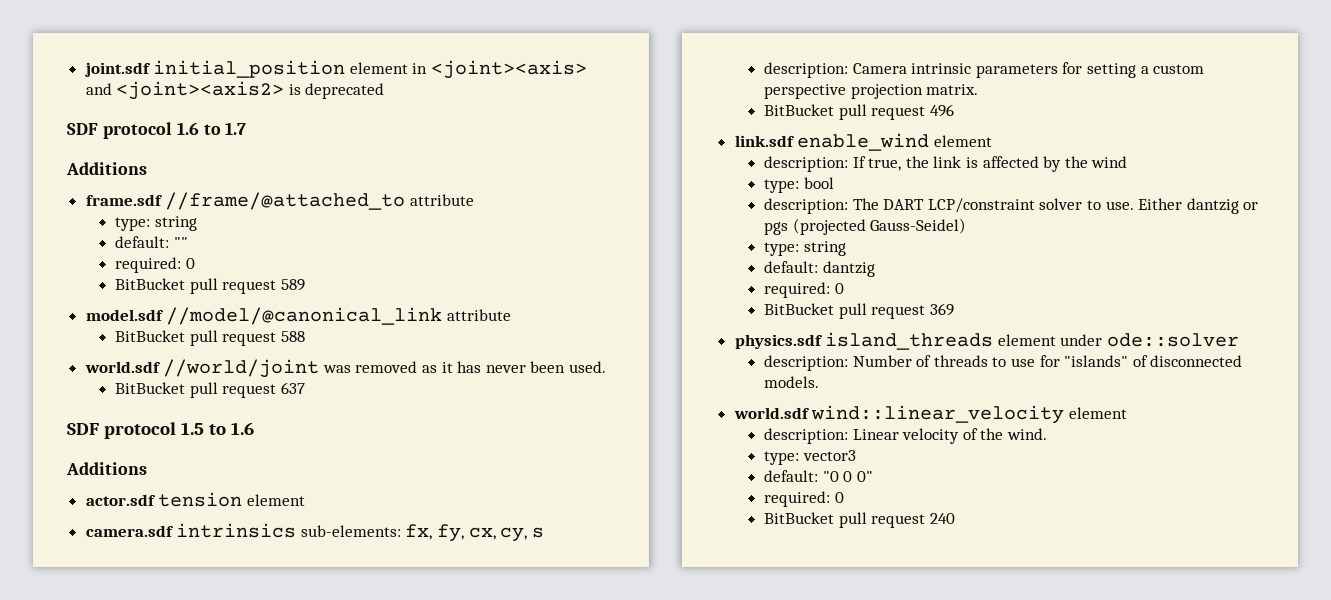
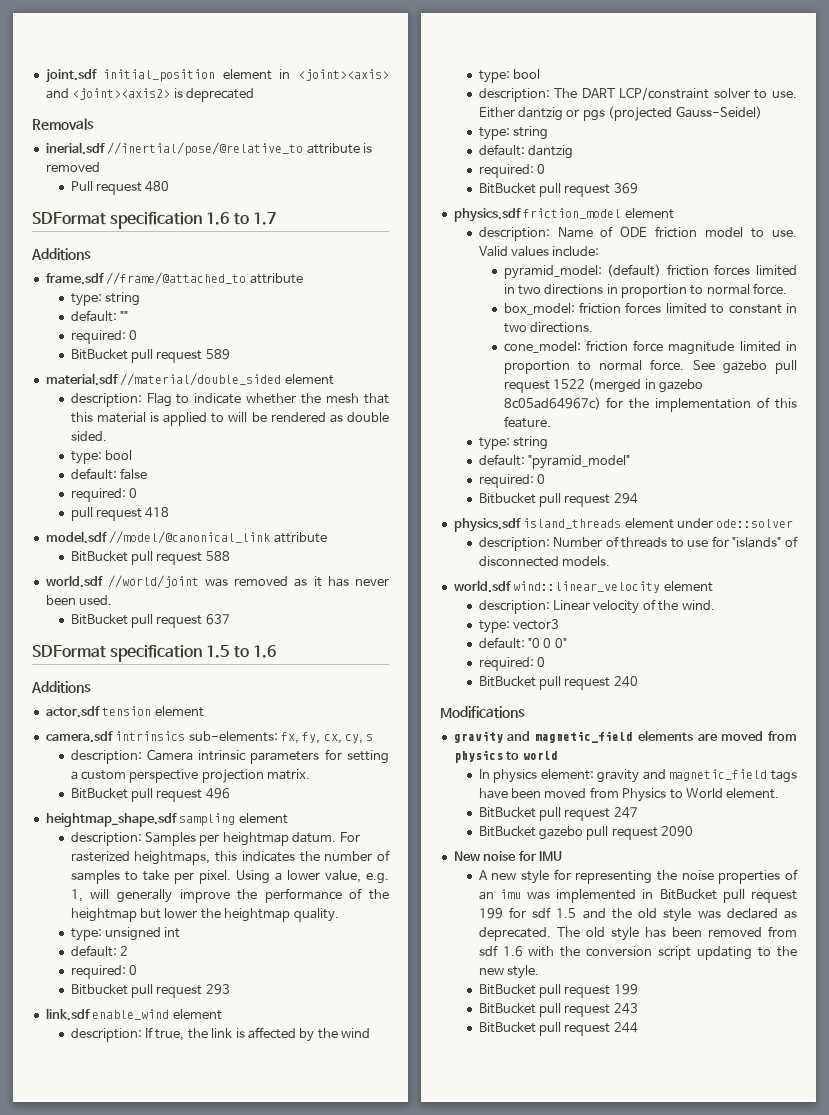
[67,122,172,139] SDF protocol -> [32,118,94,130] [45,142,372,156] [45,162,100,172] [70,181,170,195] [32,212,203,229] Removals // inerial.sdf //inertial/pose/@relative_to attribute is removed // Pull request 480 // SDFormat specification
(305, 285) none -> [45,373,334,386] [70,393,389,407] [70,412,389,426] [70,431,107,441] [70,450,133,464] [70,468,148,480] [70,488,138,502] [70,507,170,521] // material.sdf //material/double_sided element // description: Flag to indicate whether the mesh that this material is applied to will be rendered as double sided. // type: bool // default: false // required: 0 // pull request 418
[67,422,176,439] SDF protocol -> [32,645,203,662] SDFormat specification
(954, 110) none -> [45,813,288,827] [70,832,360,846] [70,850,390,865] [70,870,389,884] [70,888,390,903] [70,908,339,922] [70,927,181,941] [70,945,129,957] [70,965,138,979] [70,984,230,998] // heightmap_shape.sdf sampling element // description: Samples per heightmap datum. For rasterized heightmaps, this indicates the number of samples to take per pixel. Using a lower value, e.g. 1, will generally improve the performance of the heightmap but lower the heightmap quality. // type: unsigned int // default: 2 // required: 0 // Bitbucket pull request 293
(954, 309) none -> [453,208,674,222] [478,226,797,241] [478,246,600,257] [503,264,797,279] [503,283,788,298] [503,302,797,315] [503,322,593,333] [503,340,797,355] [503,359,797,374] [503,378,704,393] [503,397,797,412] [503,416,551,428] [478,436,549,450] [478,454,631,469] [478,474,546,488] [478,493,638,507] // physics.sdf friction_model element // description: Name of ODE friction model to use. Valid values include: // pyramid_model: (default) friction forces limited in two directions in proportion to normal force. // box_model: friction forces limited to constant in two directions. // cone_model: friction force magnitude limited in proportion to normal force. See gazebo pull request 1522 (merged in gazebo 8c05ad64967c) for the implementation of this feature. // type: string // default: "pyramid_model" // required: 0 // Bitbucket pull request 294
(955, 518) none -> [440,706,525,718] [453,730,797,743] [453,750,558,763] [478,769,797,783] [478,787,780,802] [478,807,638,821] [478,826,694,840] [453,851,562,862] [478,869,799,884] [478,889,797,903] [478,907,797,922] [478,926,797,941] [478,945,798,960] [478,965,540,979] [478,984,638,998] [478,1003,638,1017] [478,1022,638,1036] // Modifications // gravity and magnetic_field elements are moved from physics to world // In physics element: gravity and magnetic_field tags have been moved from Physics to World element. // BitBucket pull request 247 // BitBucket gazebo pull request 2090 // New noise for IMU // A new style for representing the noise properties of an imu was implemented in BitBucket pull request 199 for sdf 1.5 and the old style was declared as deprecated. The old style has been removed from sdf 1.6 with the conversion script updating to the new style. // BitBucket pull request 199 // BitBucket pull request 243 // BitBucket pull request 244

